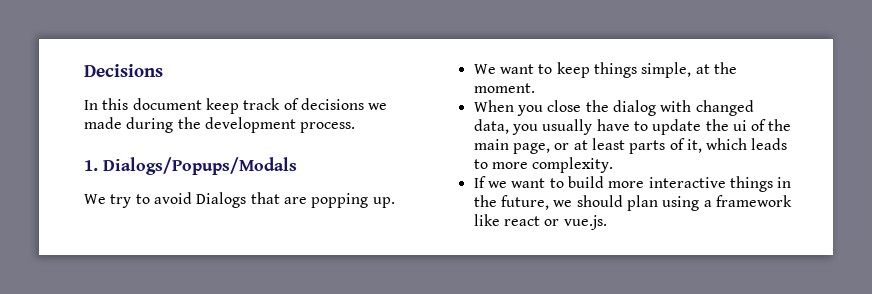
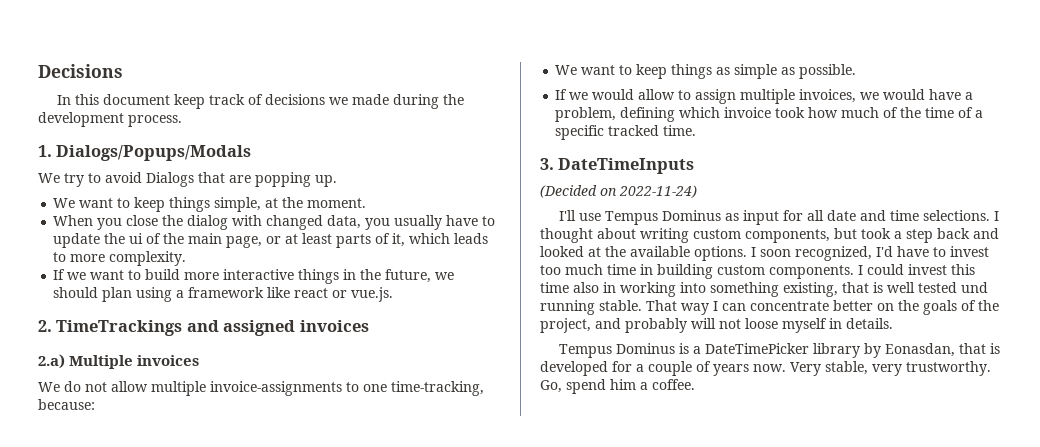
(607, 222) none -> [38,320,369,336] [38,354,200,369] [38,381,484,396] [38,399,95,410] [555,64,857,79] [555,89,974,104] [555,107,984,122] [555,125,697,140] [540,158,695,174] [540,185,697,198] [559,210,1000,225] [540,228,999,243] [540,246,989,261] [540,264,975,279] [540,282,988,297] [540,300,999,315] [540,318,893,333] [559,343,1001,358] [540,361,991,376] [540,379,695,394] // 2. TimeTrackings and assigned invoices // 2.a) Multiple invoices // We do not allow multiple invoice-assignments to one time-tracking, because: // We want to keep things as simple as possible. // If we would allow to assign multiple invoices, we would have a problem, defining which invoice took how much of the time of a specific tracked time. // 3. DateTimeInputs // (Decided on 2022-11-24) // I'll use Tempus Dominus as input for all date and time selections. I thought about writing custom components, but took a step back and looked at the available options. I soon recognized, I'd have to invest too much time in building custom components. I could invest this time also in working into something existing, that is well tested und running stable. That way I can concentrate better on the goals of the project, and probably will not loose myself in details. // Tempus Dominus is a DateTimePicker library by Eonasdan, that is developed for a couple of years now. Very stable, very trustworthy. Go, spend him a coffee.

